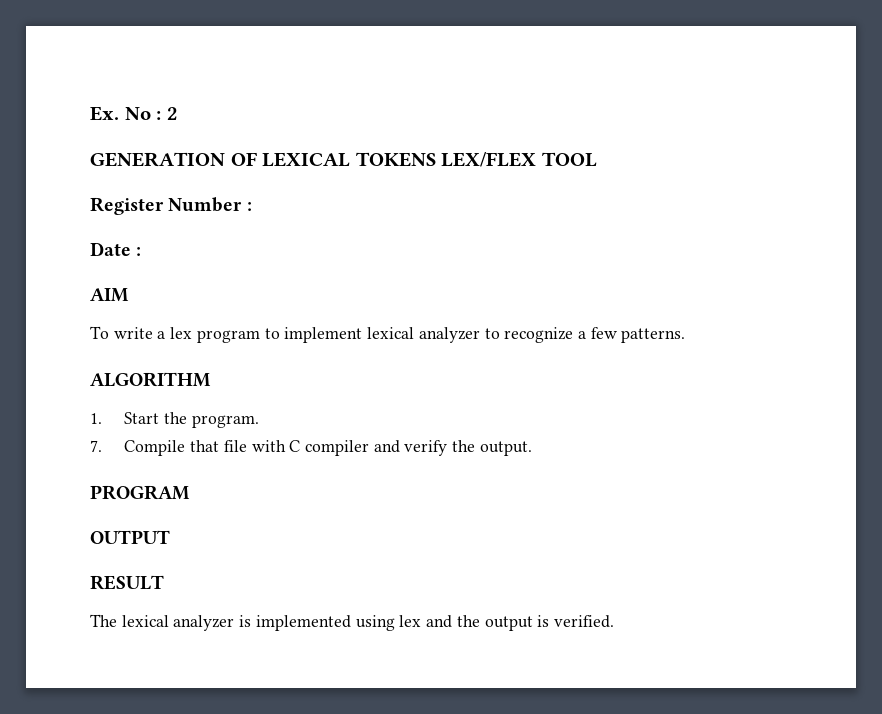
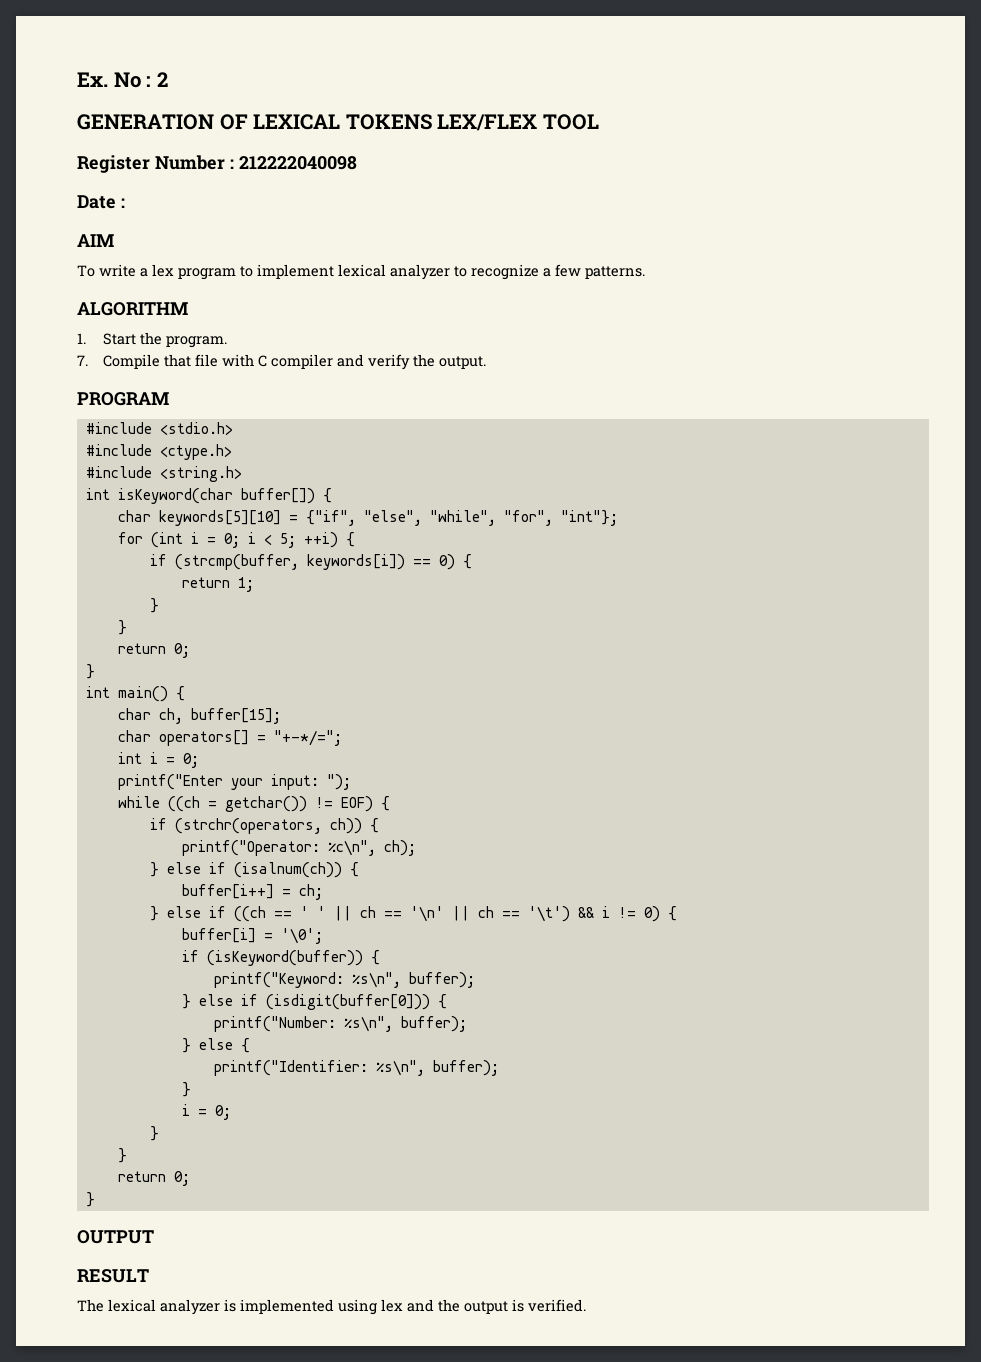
(252, 206) none -> [238,156,357,170] 212222040098
(190, 492) none -> [85,422,233,435] [85,444,232,460] [85,466,242,482] [85,488,332,504] [117,510,618,526] [117,532,355,548] [149,554,472,570] [181,577,254,592] [149,598,159,613] [117,620,127,635] [117,643,190,658] [85,664,95,679] [85,686,185,702] [117,708,281,724] [117,730,342,746] [117,752,199,768] [117,774,351,790] [117,796,390,812] [149,818,379,834] [181,840,416,856] [149,862,359,878] [181,884,323,900] [149,906,677,922] [181,928,323,944] [181,950,380,966] [213,972,475,988] [181,994,447,1010] [213,1016,467,1032] [181,1038,250,1053] [213,1060,499,1076] [181,1082,191,1097] [181,1104,231,1120] [149,1126,159,1141] [117,1148,127,1163] [117,1171,190,1186] [85,1192,95,1207] // #include <stdio.h> // #include <ctype.h> // #include <string.h> // int isKeyword(char buffer[]) { // char keywords[5][10] = {"if", "else", "while", "for", "int"}; // for (int i = 0; i < 5; ++i) { // if (strcmp(buffer, keywords[i]) == 0) { // return 1; // } // } // return 0; // } // int main() { // char ch, buffer[15]; // char operators[] = "+-*/="; // int i = 0; // printf("Enter your input: "); // while ((ch = getchar()) != EOF) { // if (strchr(operators, ch)) { // printf("Operator: %c\n", ch); // } else if (isalnum(ch)) { // buffer[i++] = ch; // } else if ((ch == ' ' || ch == '\n' || ch == '\t') && i != 0) { // buffer[i] = '\0'; // if (isKeyword(buffer)) { // printf("Keyword: %s\n", buffer); // } else if (isdigit(buffer[0])) { // printf("Number: %s\n", buffer); // } else { // printf("Identifier: %s\n", buffer); // } // i = 0; // } // } // return 0; // }

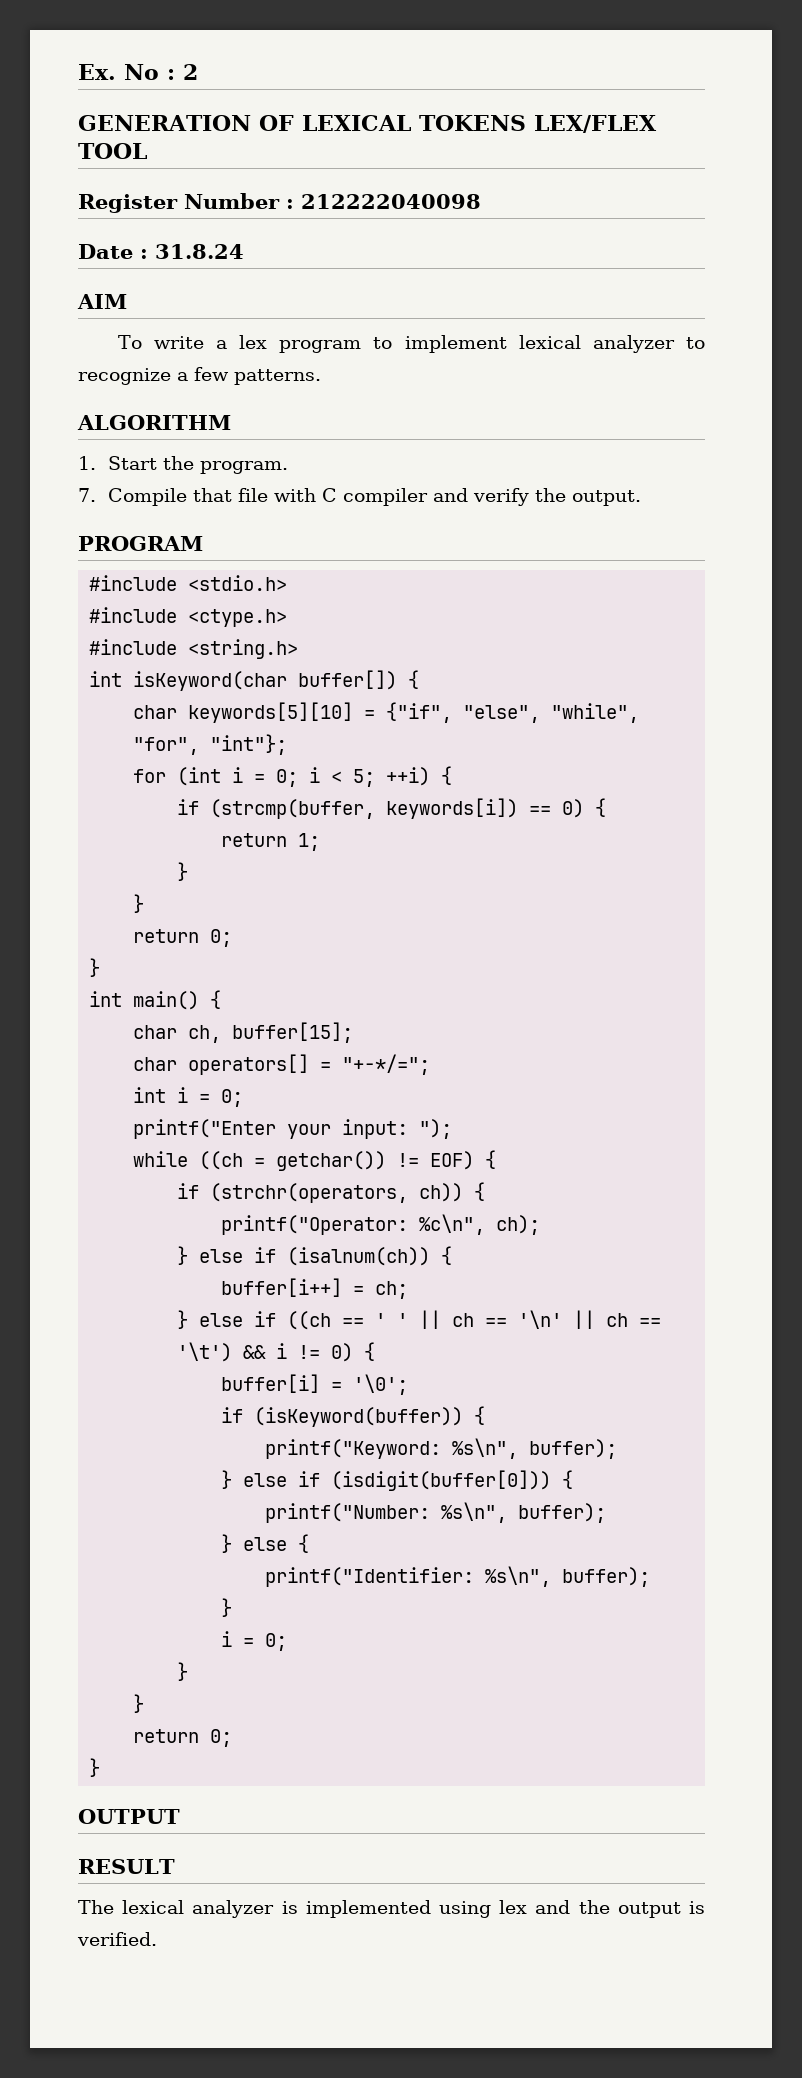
(125, 203) none -> [155,244,244,259] 31.8.24

